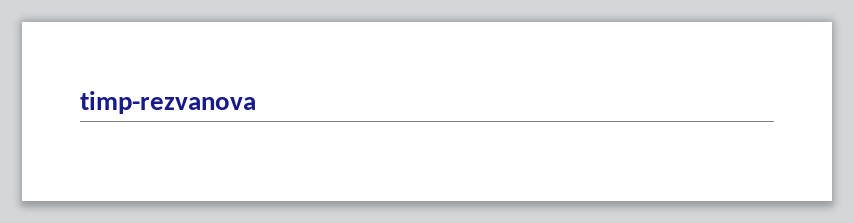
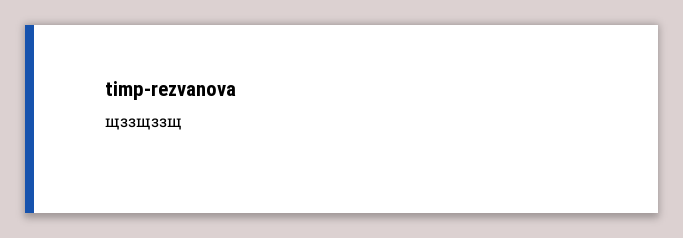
(256, 102) none -> [105,118,182,130] // щззщззщ

